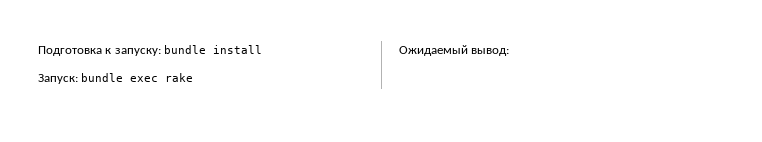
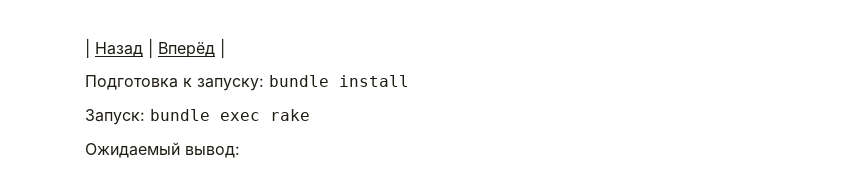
(38, 51) none -> [85,38,225,58] | Назад | Вперёд | //

